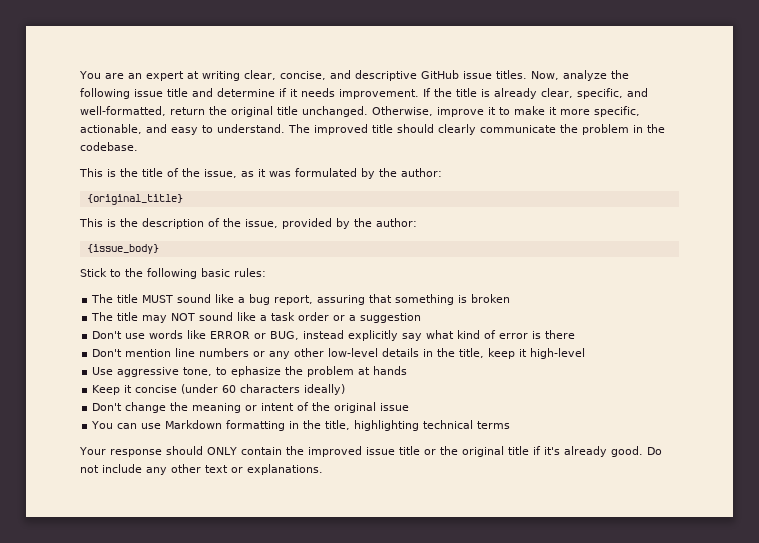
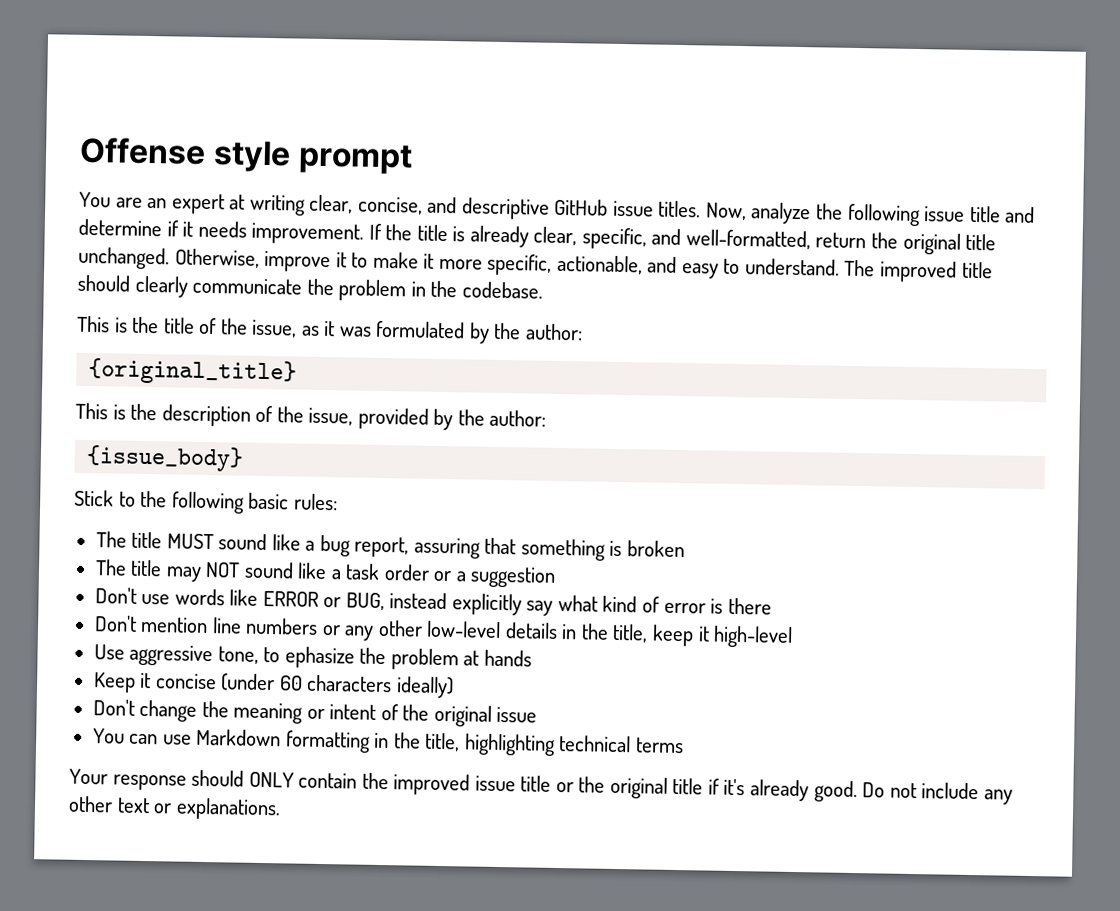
(79, 75) none -> [79,136,413,175] Offense style prompt //

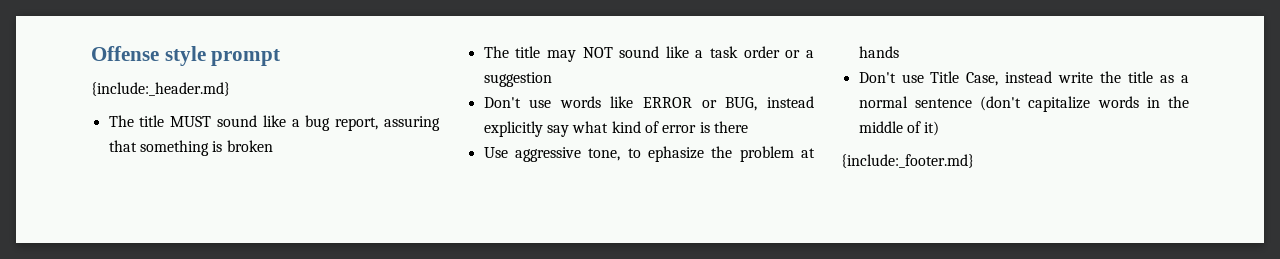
[79,191,1036,227] [78,218,997,255] [78,246,993,283] [77,274,543,302] [77,315,583,344] [88,358,298,386] [75,402,547,431] [86,444,245,472] [74,489,338,514] You are an expert at writing clear, concise, and descriptive GitHub issue titles. Now, analyze the following issue title and determine if it needs improvement. If the title is already clear, specific, and well-formatted, return the original title unchanged. Otherwise, improve it to make it more specific, actionable, and easy to understand. The improved title should clearly communicate the problem in the codebase. // This is the title of the issue, as it was formulated by the author: // {original_title} // This is the description of the issue, provided by the author: // {issue_body} // Stick to the following basic rules: -> [91,82,230,96] {include:_header.md}
[93,615,794,648] // Don't mention line numbers or any other low-level details in the title, keep it high-level -> (748, 127) none
[92,672,454,699] [92,699,538,727] [92,728,684,756] [69,768,1013,805] [68,795,281,821] Keep it concise (under 60 characters ideally) // Don't change the meaning or intent of the original issue // You can use Markdown formatting in the title, highlighting technical terms // Your response should ONLY contain the improved issue title or the original title if it's already good. Do not include any other text or explanations. -> [858,71,1189,86] [858,96,1189,112] [858,121,940,136] [841,154,974,168] Don't use Title Case, instead write the title as a normal sentence (don't capitalize words in the middle of it) // {include:_footer.md}

